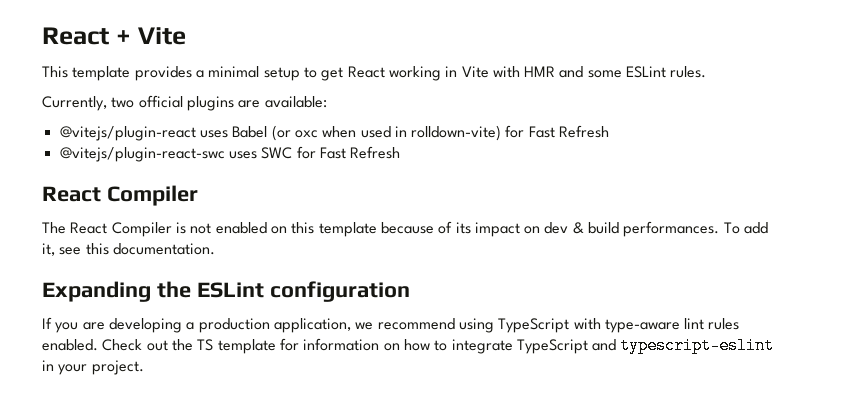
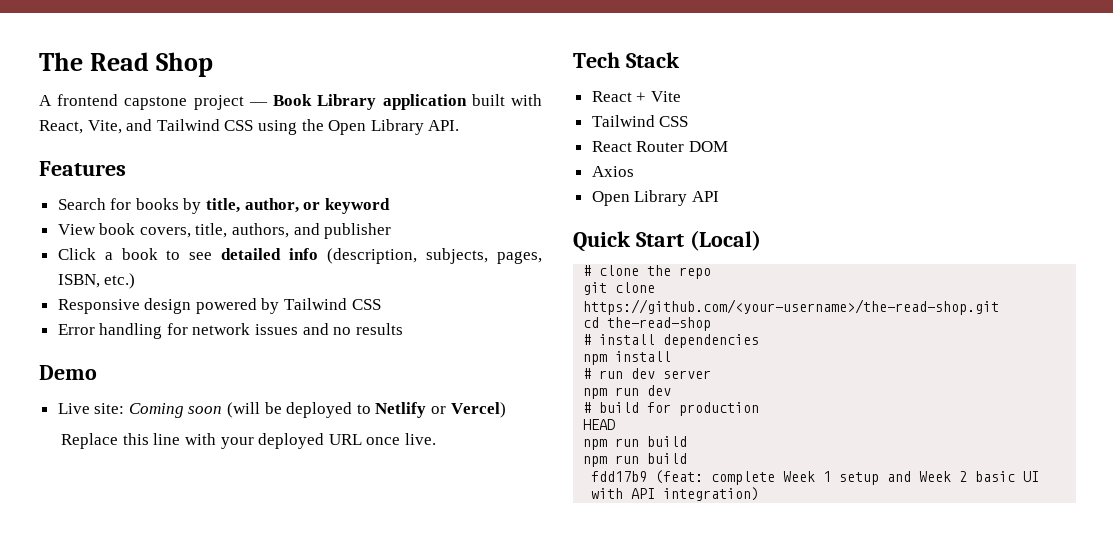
[42,27,186,45] [42,66,707,81] [42,95,327,111] [59,125,610,141] [59,146,401,162] [42,185,198,206] [42,221,769,237] [42,243,215,256] [42,281,410,302] [42,317,740,333] [42,337,775,354] [42,360,144,375] React + Vite // This template provides a minimal setup to get React working in Vite with HMR and some ESLint rules. // Currently, two official plugins are available: // @vitejs/plugin-react uses Babel (or oxc when used in rolldown-vite) for Fast Refresh // @vitejs/plugin-react-swc uses SWC for Fast Refresh // React Compiler // The React Compiler is not enabled on this template because of its impact on dev & build performances. To add it, see this documentation. // Expanding the ESLint configuration // If you are developing a production application, we recommend using TypeScript with type-aware lint rules enabled. Check out the TS template for information on how to integrate TypeScript and typescript-eslint in your project. -> [39,52,213,77] [39,94,542,110] [39,119,460,135] [39,161,126,176] [57,198,390,214] [57,223,392,239] [57,248,542,264] [57,273,136,289] [57,298,381,314] [57,323,403,339] [39,365,97,380] [57,402,506,418] [61,433,436,449] [573,52,680,68] [591,91,681,102] [591,115,689,127] [591,141,728,152] [591,166,634,177] [591,190,719,206] [573,230,761,252] [583,265,712,279] [583,282,656,295] [583,299,1000,315] [583,317,712,331] [583,334,760,348] [583,351,672,365] [583,368,712,379] [583,385,672,399] [583,402,760,416] [583,419,616,430] [583,436,688,450] [583,453,688,467] [591,470,1040,485] [591,487,760,501] The Read Shop // A frontend capstone project — Book Library application built with React, Vite, and Tailwind CSS using the Open Library API. // Features // Search for books by title, author, or keyword // View book covers, title, authors, and publisher // Click a book to see detailed info (description, subjects, pages, ISBN, etc.) // Responsive design powered by Tailwind CSS // Error handling for network issues and no results // Demo // Live site: Coming soon (will be deployed to Netlify or Vercel) // Replace this line with your deployed URL once live. // Tech Stack // React + Vite // Tailwind CSS // React Router DOM // Axios // Open Library API // Quick Start (Local) // # clone the repo // git clone https://github.com/<your-username>/the-read-shop.git // cd the-read-shop // # install dependencies // npm install // # run dev server // npm run dev // # build for production // HEAD // npm run build // npm run build // fdd17b9 (feat: complete Week 1 setup and Week 2 basic UI with API integration)

